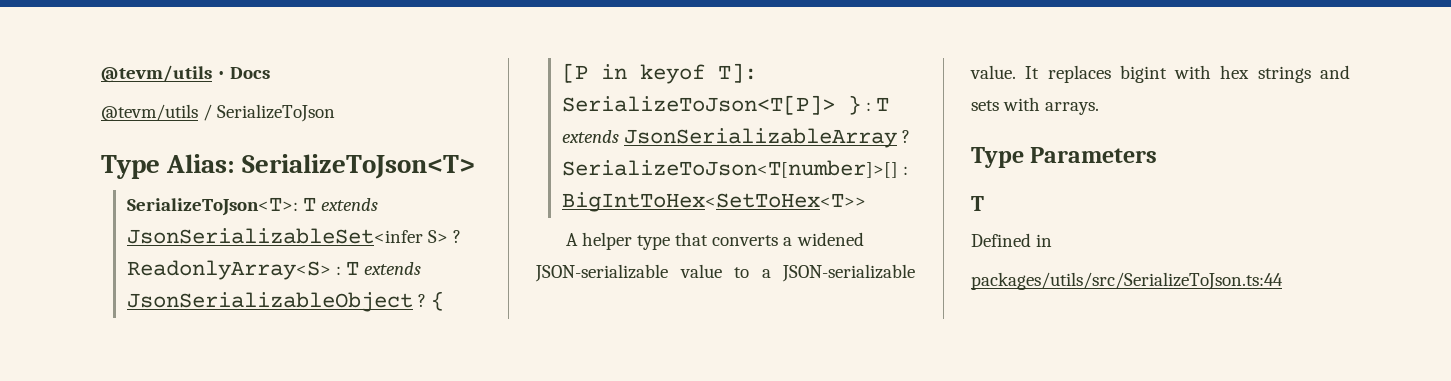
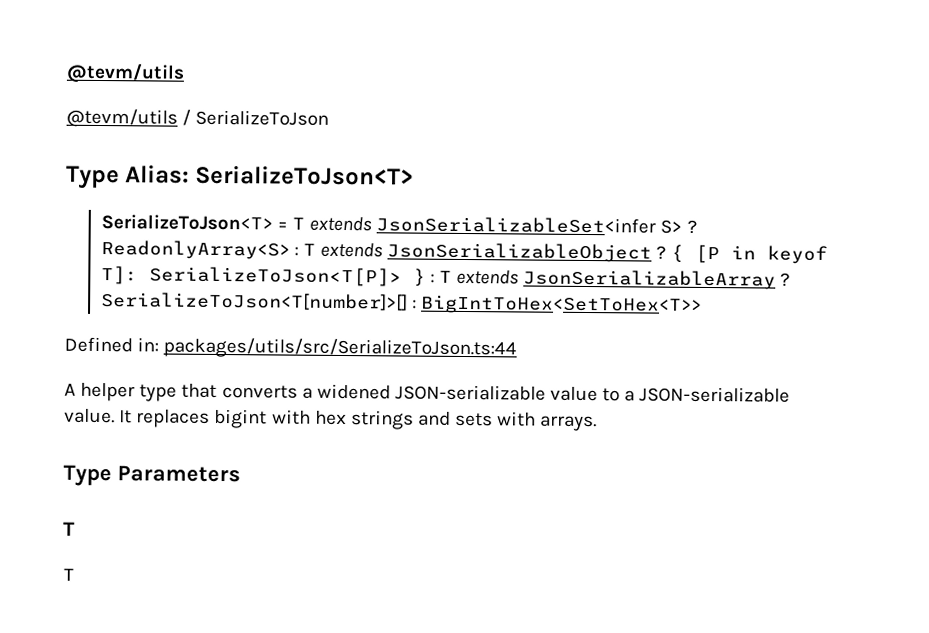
[101,65,271,83] @tevm/utils • Docs -> [66,62,185,84] @tevm/utils
[126,197,298,216] SerializeToJson<T>: -> [100,214,288,231] SerializeToJson<T> =
(866, 202) none -> [64,336,518,360] // Defined in: packages/utils/src/SerializeToJson.ts:44
[971,233,1053,247] [971,272,1283,290] Defined in // packages/utils/src/SerializeToJson.ts:44 -> [62,568,75,581] T

